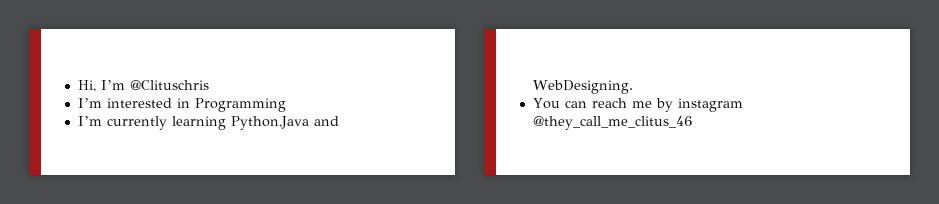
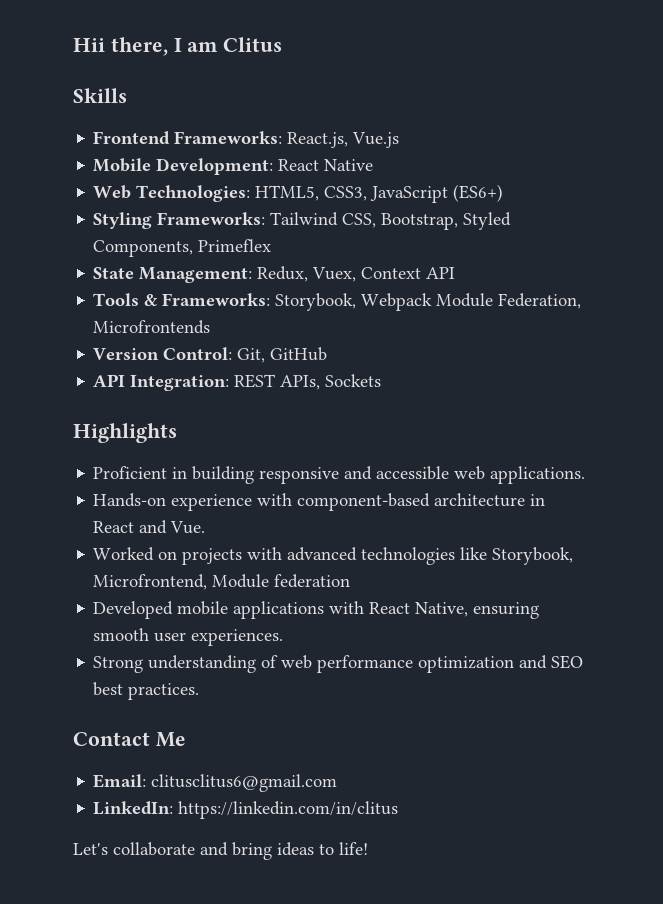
[77,80,209,92] [77,98,286,112] [77,116,339,130] [532,80,633,94] [532,98,743,112] [532,116,692,130] Hi, I’m @Clituschris // I’m interested in Programming // I’m currently learning Python,Java and WebDesigning. // You can reach me by instagram @they_call_me_clitus_46 -> [73,37,283,56] [73,88,127,103] [93,131,400,148] [93,158,374,175] [93,184,504,203] [93,212,512,230] [93,239,272,257] [93,266,456,283] [93,293,582,311] [93,320,211,334] [93,347,328,363] [93,374,382,391] [73,423,177,443] [93,466,586,484] [93,493,546,511] [93,520,206,534] [93,547,574,565] [93,574,351,590] [93,601,540,619] [93,628,284,646] [93,655,584,673] [93,682,200,700] [73,732,186,747] [93,774,338,792] [93,801,399,819] [73,842,368,860] Hii there, I am Clitus // Skills // Frontend Frameworks: React.js, Vue.js // Mobile Development: React Native // Web Technologies: HTML5, CSS3, JavaScript (ES6+) // Styling Frameworks: Tailwind CSS, Bootstrap, Styled Components, Primeflex // State Management: Redux, Vuex, Context API // Tools & Frameworks: Storybook, Webpack Module Federation, Microfrontends // Version Control: Git, GitHub // API Integration: REST APIs, Sockets // Highlights // Proficient in building responsive and accessible web applications. // Hands-on experience with component-based architecture in React and Vue. // Worked on projects with advanced technologies like Storybook, Microfrontend, Module federation // Developed mobile applications with React Native, ensuring smooth user experiences. // Strong understanding of web performance optimization and SEO best practices. // Contact Me // Email: clitusclitus6@gmail.com // LinkedIn: https://linkedin.com/in/clitus // Let's collaborate and bring ideas to life!

